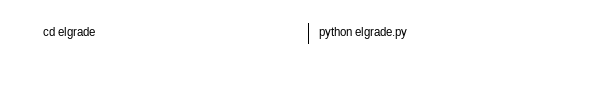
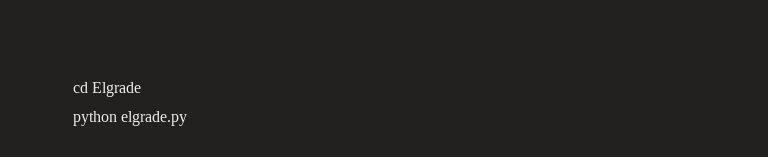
[58,27,96,39] elgrade -> [92,82,142,97] Elgrade

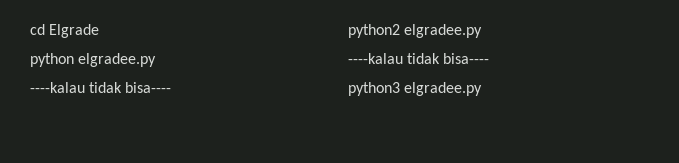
[121,111,188,126] elgrade.py -> [78,53,157,67] [30,82,172,93] [348,24,483,38] [348,53,490,64] [348,82,483,96] elgradee.py // ----kalau tidak bisa---- // python2 elgradee.py // ----kalau tidak bisa---- // python3 elgradee.py

